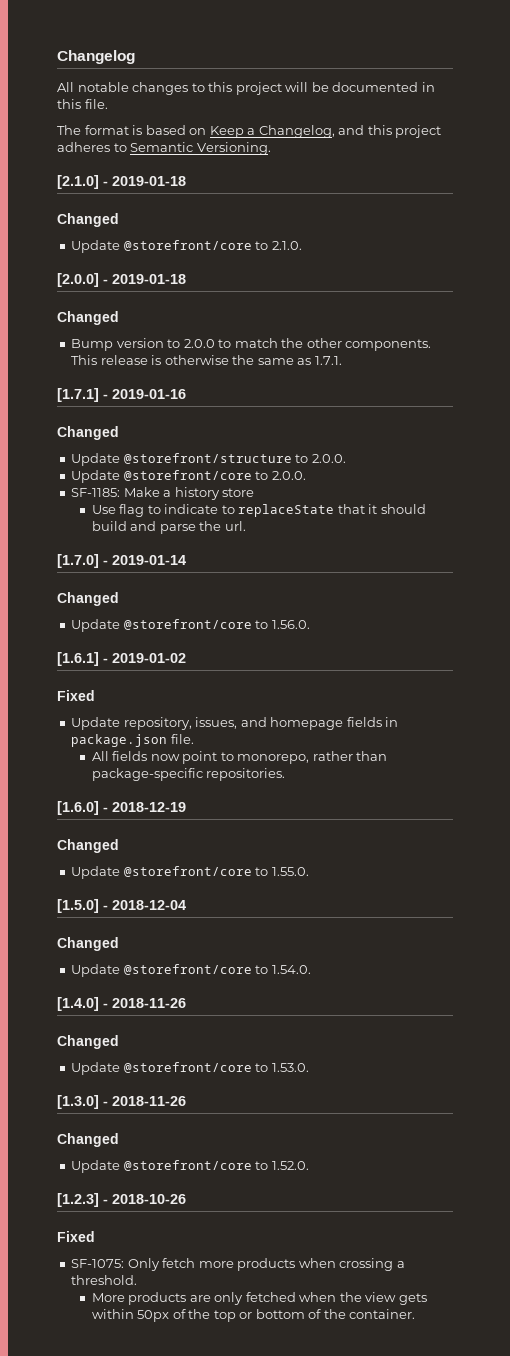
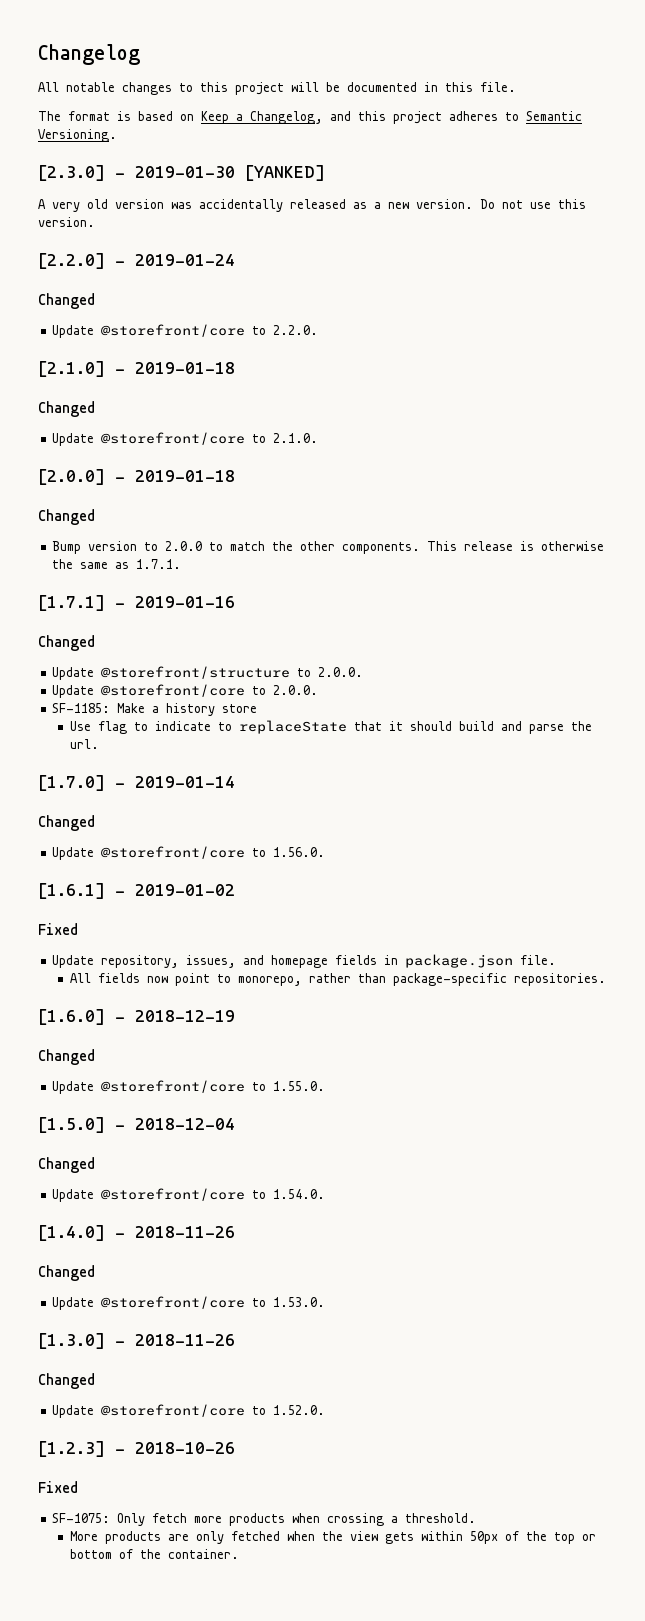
(271, 148) none -> [38,165,325,181] [38,199,586,212] [38,217,95,227] [38,253,235,269] [38,293,95,309] [52,324,319,338] // [2.3.0] - 2019-01-30 [YANKED] // A very old version was accidentally released as a new version. Do not use this version. // [2.2.0] - 2019-01-24 // Changed // Update @storefront/core to 2.2.0.

